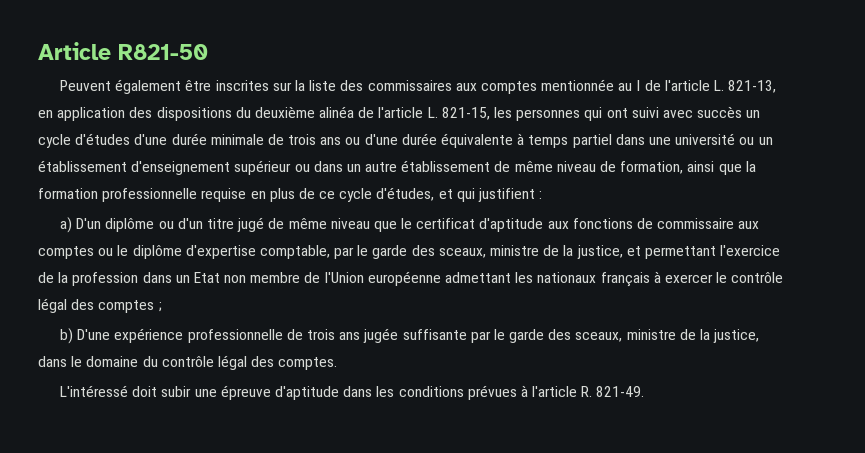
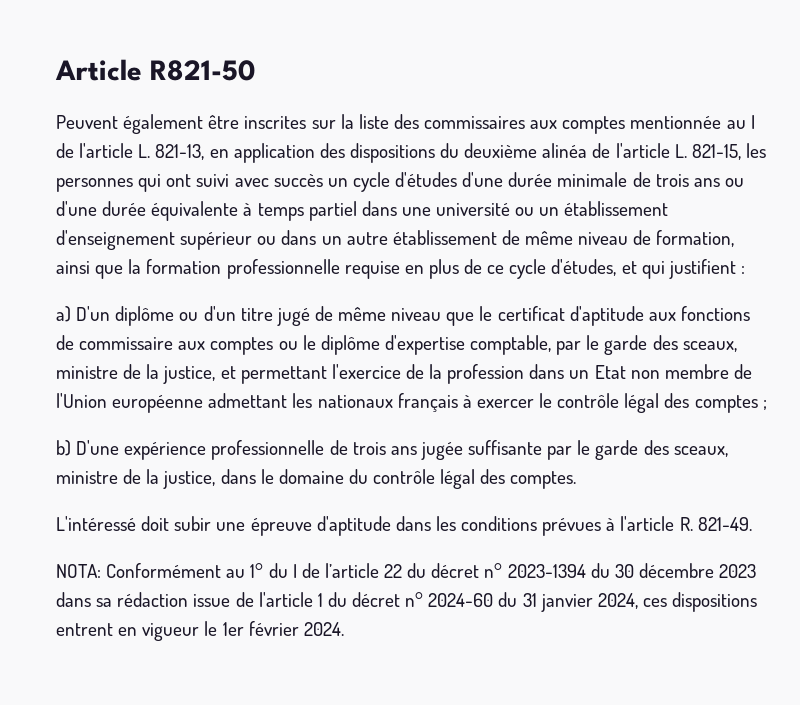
(645, 391) none -> [56,563,757,578] [56,592,758,612] [56,621,344,641] // NOTA: Conformément au 1° du I de l’article 22 du décret n° 2023-1394 du 30 décembre 2023 dans sa rédaction issue de l'article 1 du décret n° 2024-60 du 31 janvier 2024, ces dispositions entrent en vigueur le 1er février 2024.

